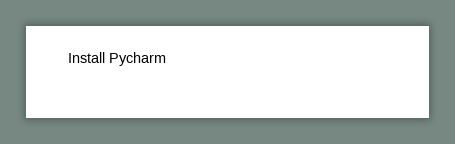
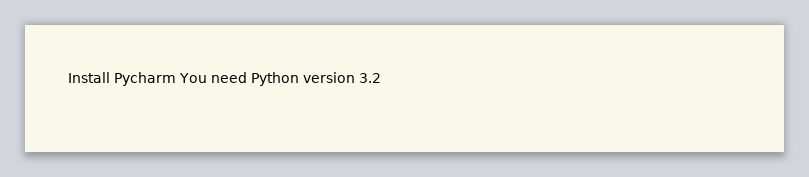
(166, 59) none -> [179,72,381,86] You need Python version 3.2

